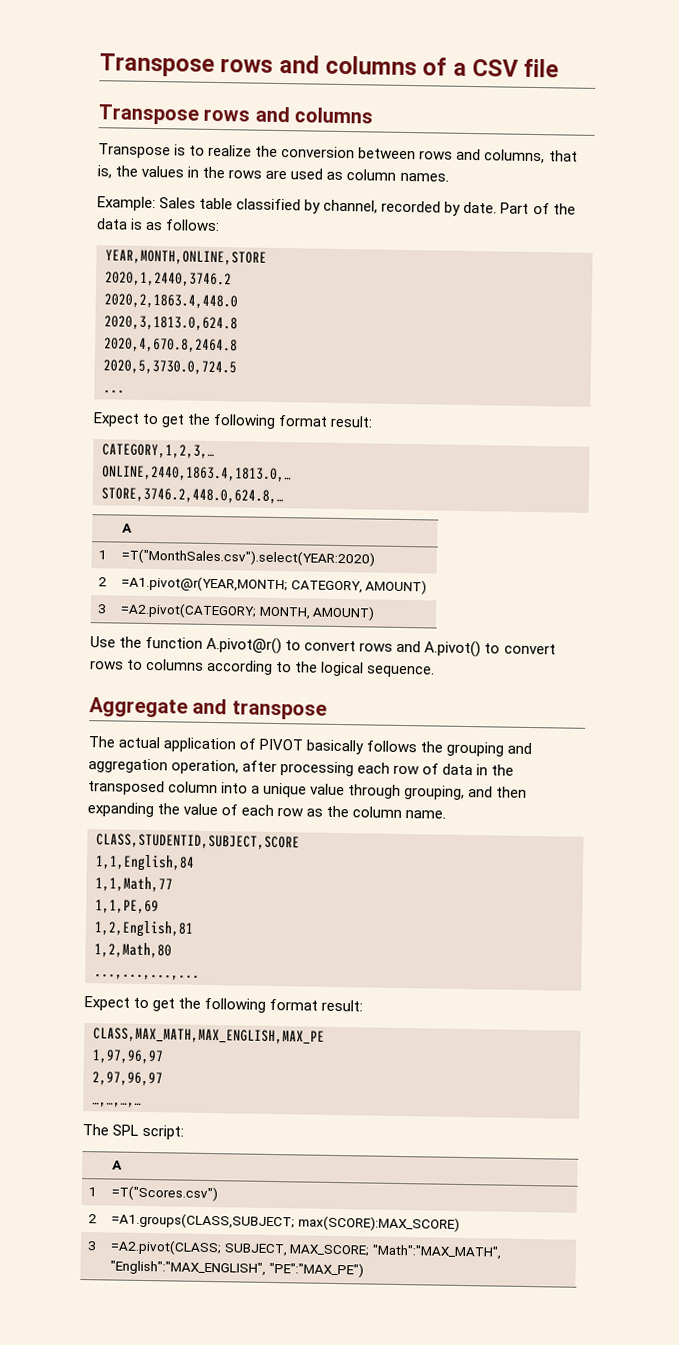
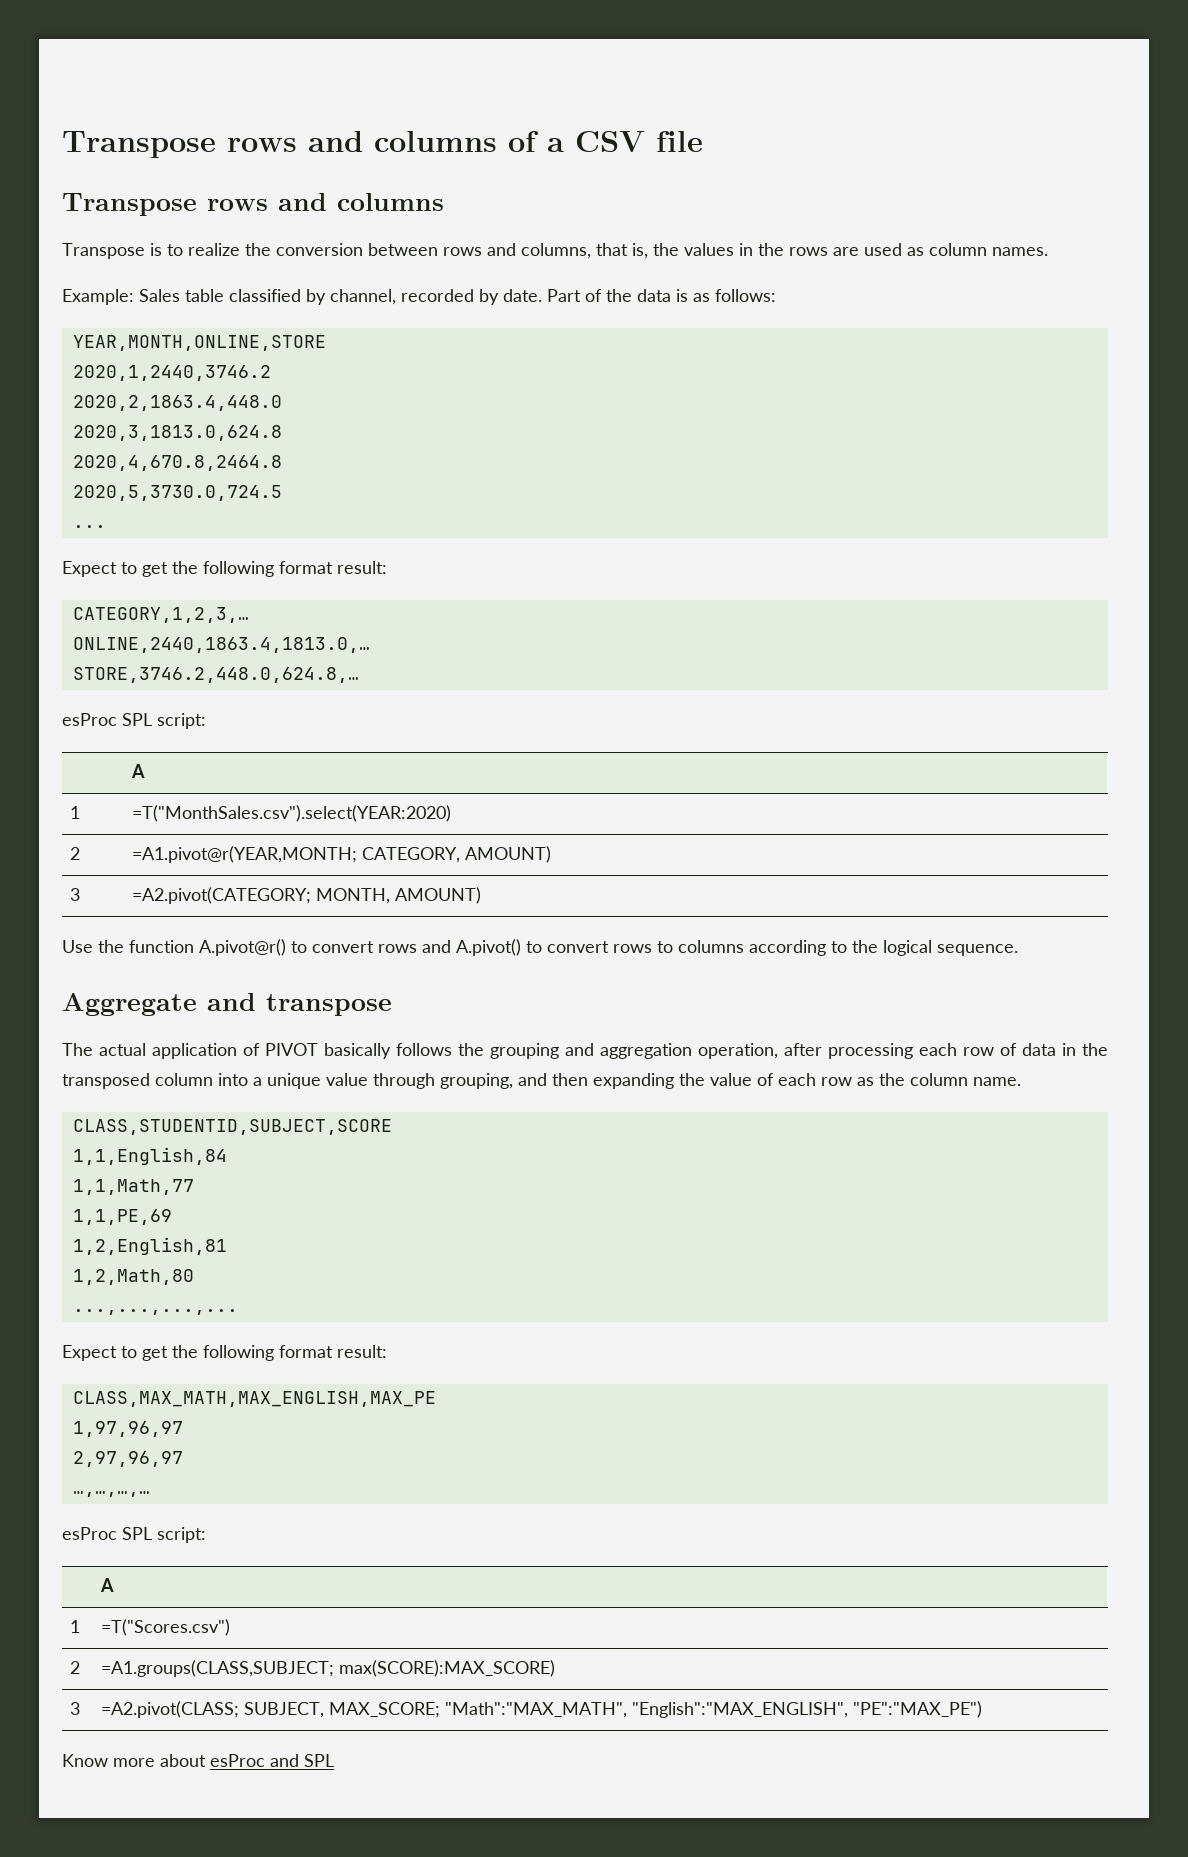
(284, 496) none -> [62,713,206,729] // esProc SPL script:
[82,1124,109,1136] The -> [62,1527,117,1540] esProc
(364, 1269) none -> [62,1754,334,1767] // Know more about esProc and SPL

